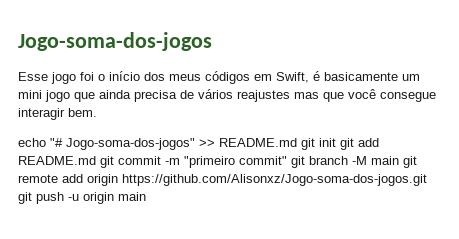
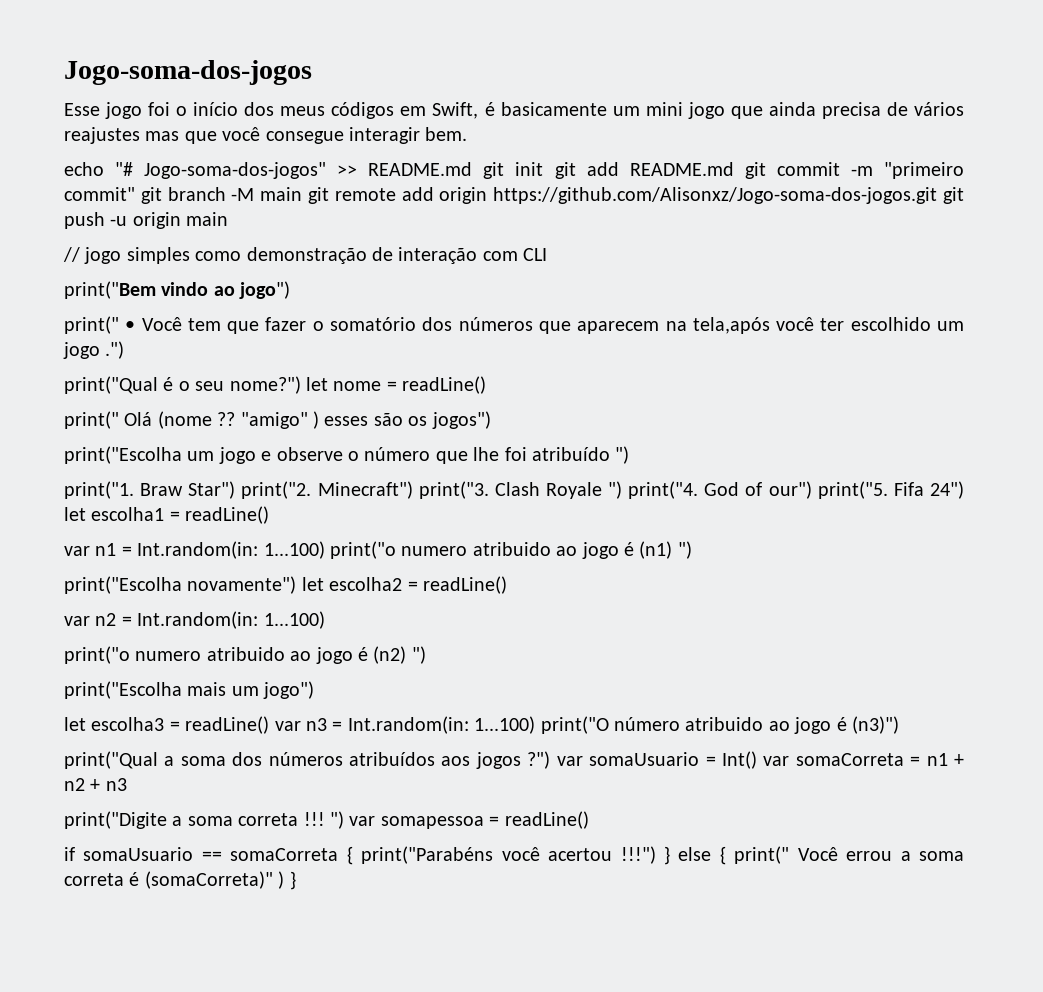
(146, 196) none -> [63,247,548,264] [64,281,291,299] [64,316,964,334] [63,341,125,359] [64,376,487,394] [64,411,491,429] [64,446,630,464] [64,481,964,499] [64,506,270,524] [64,541,692,559] [64,576,507,594] [64,611,325,629] [64,646,426,664] [64,681,315,699] [64,716,899,734] [64,751,964,769] [64,778,127,791] [64,811,589,829] [64,846,964,865] [64,871,296,890] // // jogo simples como demonstração de interação com CLI // print("Bem vindo ao jogo") // print(" • Você tem que fazer o somatório dos números que aparecem na tela,após você ter escolhido um jogo .") // print("Qual é o seu nome?") let nome = readLine() // print(" Olá (nome ?? "amigo" ) esses são os jogos") // print("Escolha um jogo e observe o número que lhe foi atribuído ") // print("1. Braw Star") print("2. Minecraft") print("3. Clash Royale ") print("4. God of our") print("5. Fifa 24") let escolha1 = readLine() // var n1 = Int.random(in: 1...100) print("o numero atribuido ao jogo é (n1) ") // print("Escolha novamente") let escolha2 = readLine() // var n2 = Int.random(in: 1...100) // print("o numero atribuido ao jogo é (n2) ") // print("Escolha mais um jogo") // let escolha3 = readLine() var n3 = Int.random(in: 1...100) print("O número atribuido ao jogo é (n3)") // print("Qual a soma dos números atribuídos aos jogos ?") var somaUsuario = Int() var somaCorreta = n1 + n2 + n3 // print("Digite a soma correta !!! ") var somapessoa = readLine() // if somaUsuario == somaCorreta { print("Parabéns você acertou !!!") } else { print(" Você errou a soma correta é (somaCorreta)" ) }

